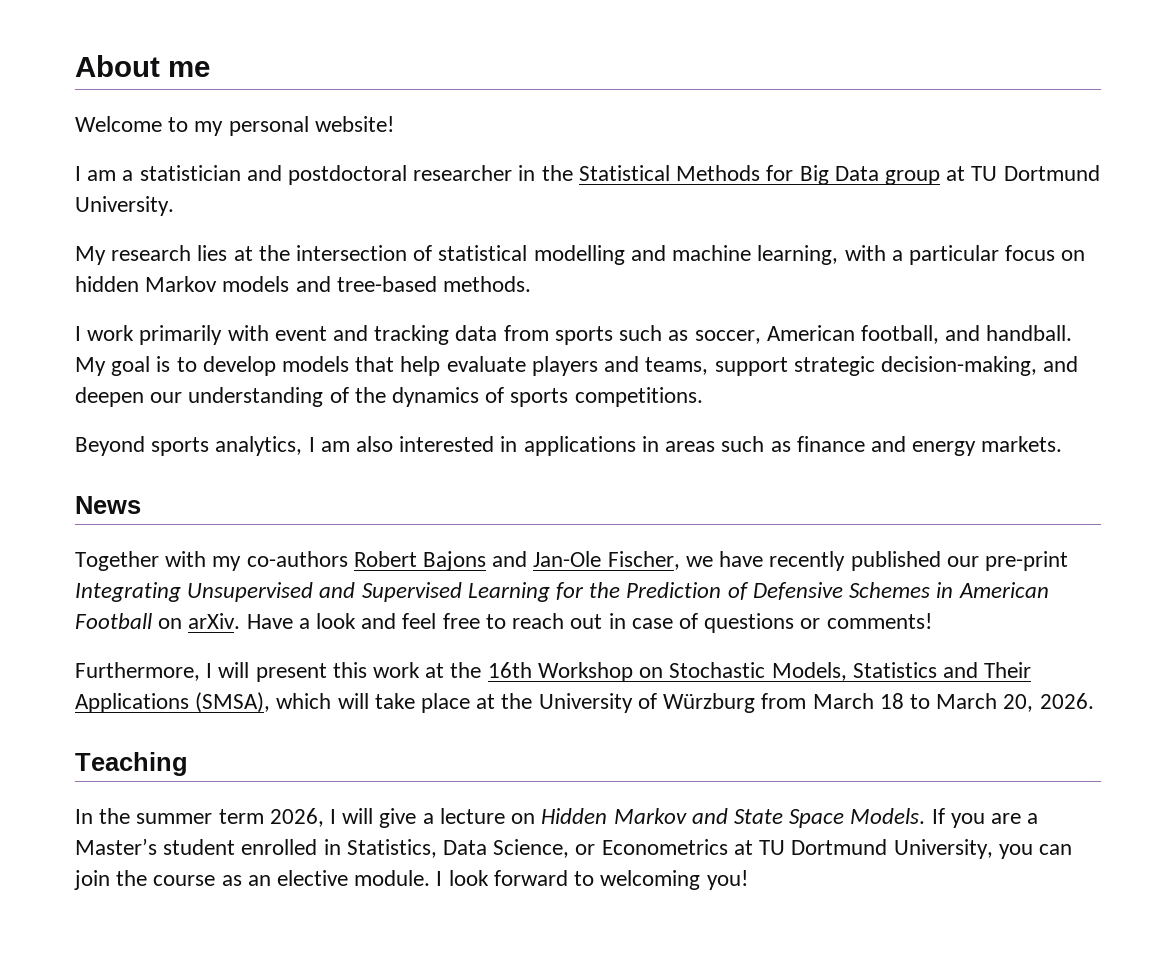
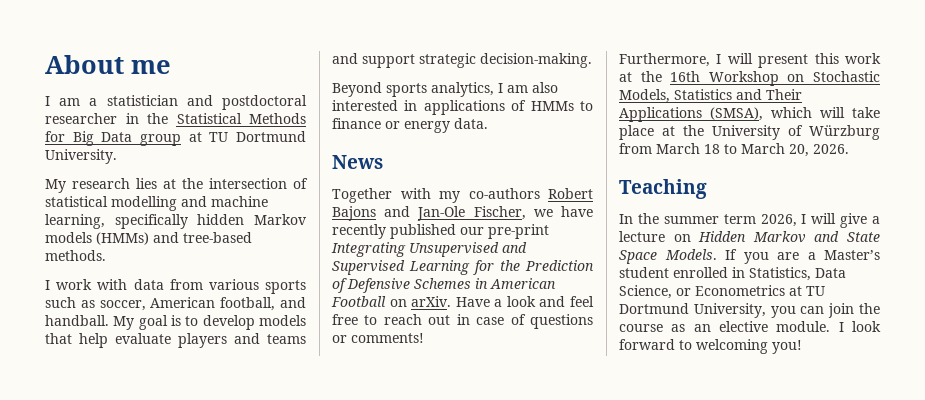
[75,116,394,136] // Welcome to my personal website! -> (171, 67) none
[844,245,1086,265] with a particular focus on -> [114,214,188,229] specifically
(290, 284) none -> [96,232,149,245] (HMMs)
[139,325,450,345] primarily with event and tracking -> [97,279,128,290] with
(549, 333) none -> [208,279,259,290] various
[645,356,1079,376] [75,387,703,407] teams, support strategic decision-making, and deepen our understanding of the dynamics of sports competitions. -> [267,334,306,344] [332,53,592,68] teams and support strategic decision-making.
[641,436,1063,456] in areas such as finance and energy markets. -> [511,100,593,111] [332,118,488,133] of HMMs to finance or energy data.

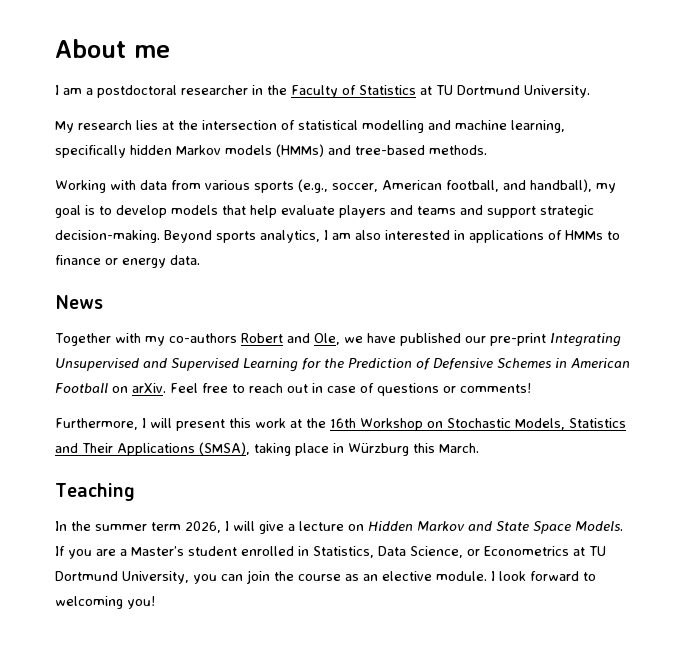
[106,95,213,106] statistician and -> (93, 91) none
[176,113,306,124] [45,131,181,146] Statistical Methods for Big Data group -> [291,85,416,98] Faculty of Statistics
[45,279,93,290] I work -> [55,180,106,193] Working
[45,297,95,308] such as -> [298,179,328,193] (e.g.,
[45,315,135,330] handball. My -> [530,179,616,193] handball), my
(592, 60) // -> (160, 236) none
[332,206,526,221] Bajons and Jan-Ole Fischer, -> [286,333,340,345] and Ole,
[332,224,386,239] recently -> (396, 338) none
[455,296,594,307] Have a look and feel -> [170,383,198,393] Feel
[771,107,880,118] [619,125,880,140] [619,143,849,157] which will take place at the University of Würzburg from March 18 to March 20, 2026. -> [254,443,479,456] taking place in Würzburg this March.

